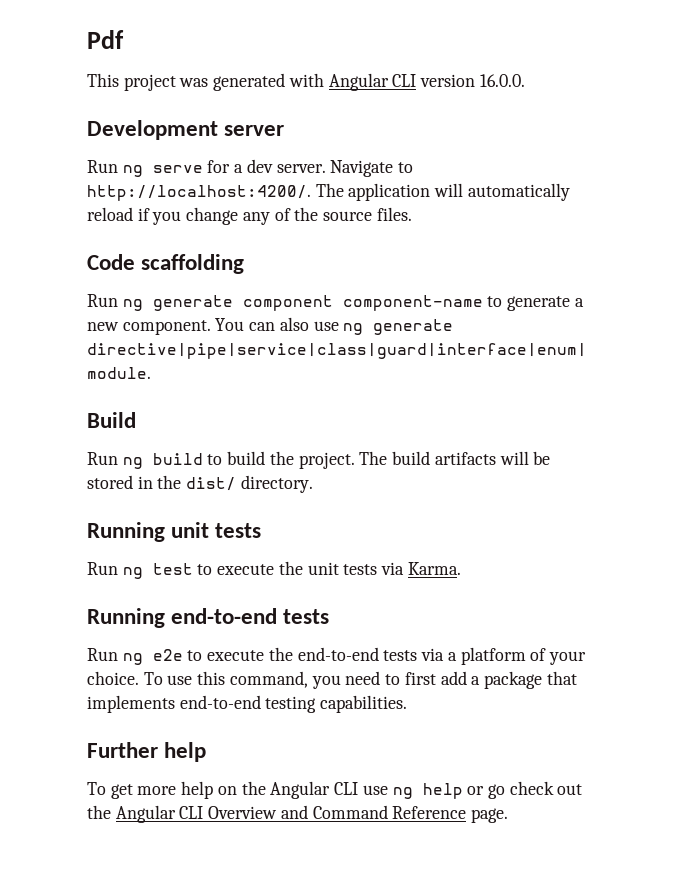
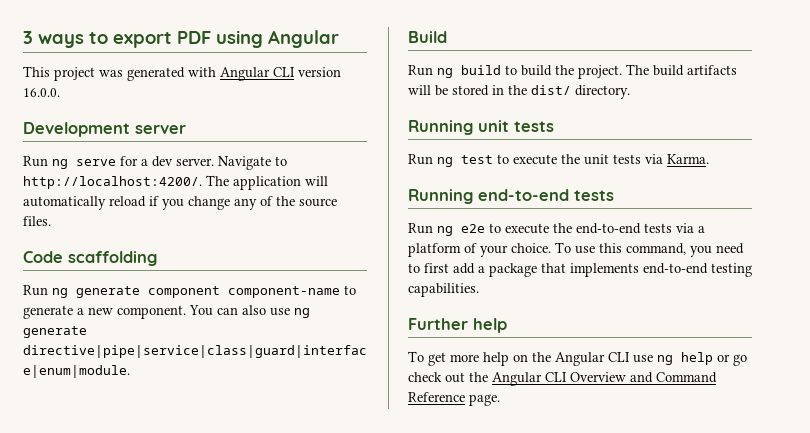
[87,30,124,49] Pdf -> [23,30,339,48] 3 ways to export PDF using Angular

